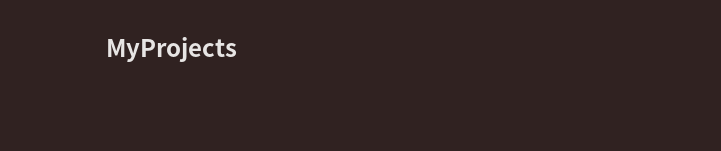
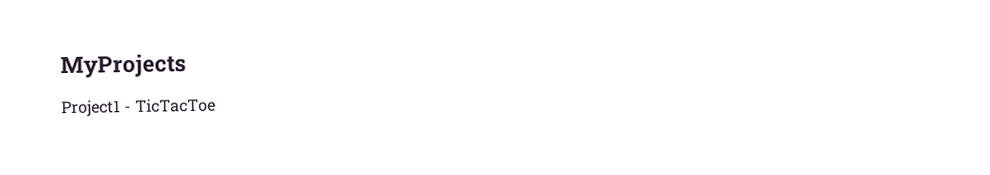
(237, 49) none -> [61,97,216,118] // Project1 - TicTacToe

